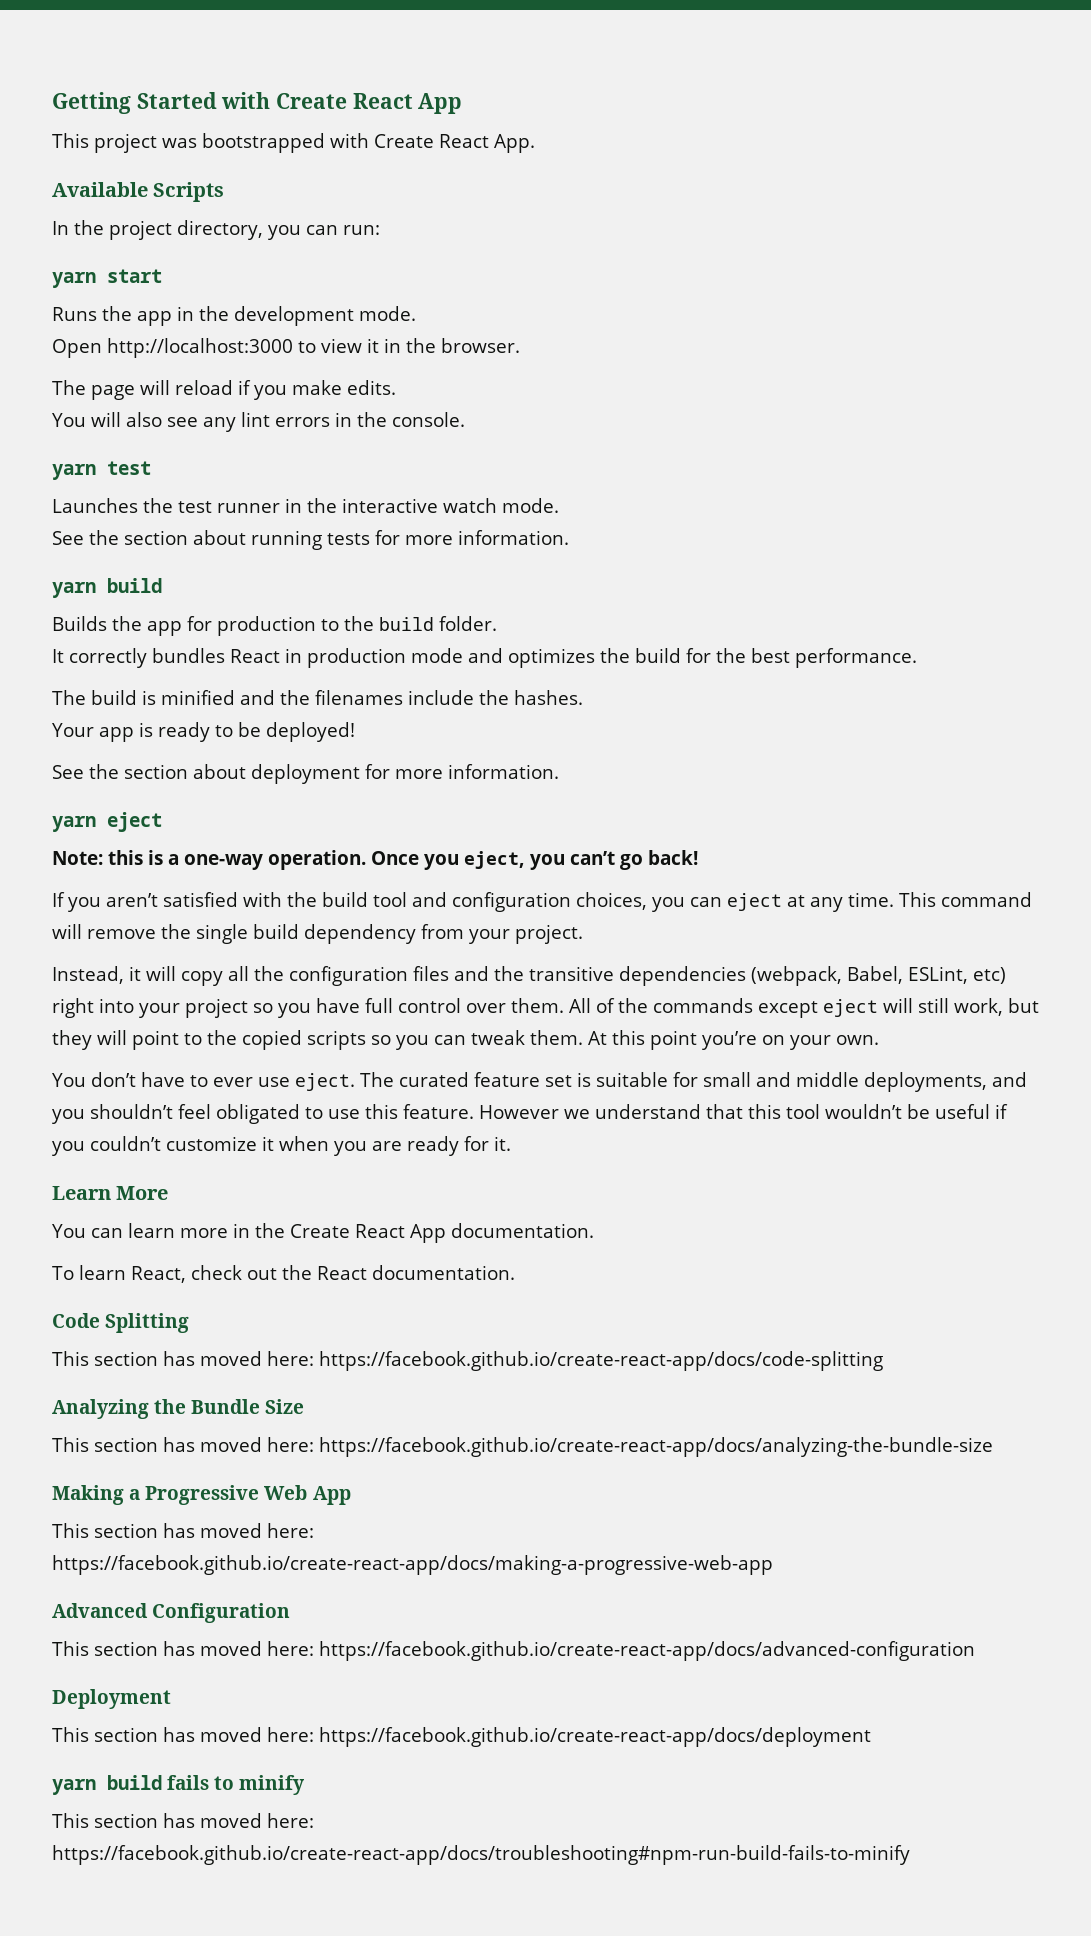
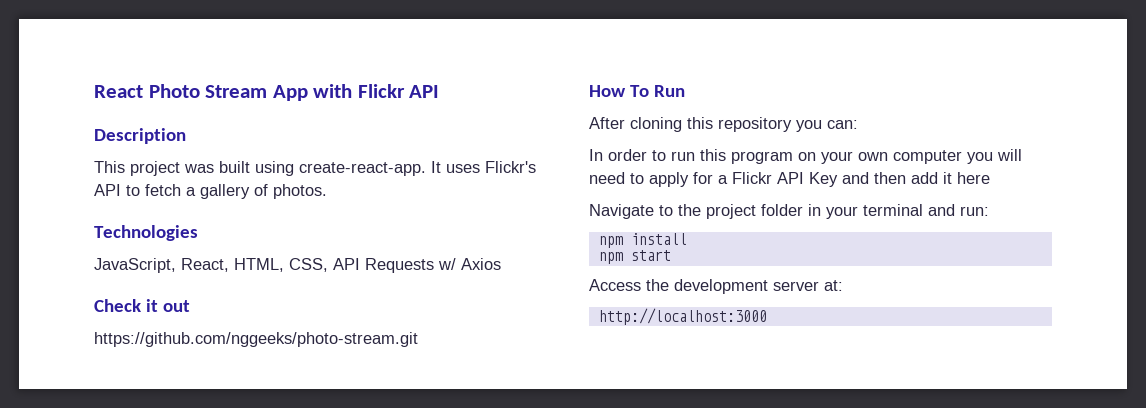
[52,92,463,114] [52,133,535,153] [52,182,225,202] [52,220,380,240] [52,269,162,288] [52,306,416,326] [52,338,520,358] [52,380,396,400] [52,412,465,432] [52,461,151,480] [52,498,559,513] [52,530,569,550] [52,578,162,598] [52,616,497,636] [52,648,917,668] [52,690,583,705] [52,722,355,742] [52,764,559,784] [52,812,162,832] [52,850,698,870] [52,892,1032,912] [52,924,583,944] [52,966,1006,986] [52,998,1039,1018] [52,1030,879,1050] [52,1072,1027,1092] [52,1104,1008,1124] [52,1136,511,1156] [52,1186,169,1200] [52,1223,594,1243] [52,1265,515,1283] [52,1313,190,1333] [52,1351,883,1371] [52,1399,305,1419] [52,1437,993,1457] [52,1485,351,1505] [52,1523,314,1538] [52,1555,773,1575] [52,1603,291,1623] [52,1641,975,1661] [52,1689,171,1709] [52,1727,871,1747] [52,1775,305,1795] [52,1813,314,1828] [52,1845,910,1865] Getting Started with Create React App // This project was bootstrapped with Create React App. // Available Scripts // In the project directory, you can run: // yarn start // Runs the app in the development mode. // Open http://localhost:3000 to view it in the browser. // The page will reload if you make edits. // You will also see any lint errors in the console. // yarn test // Launches the test runner in the interactive watch mode. // See the section about running tests for more information. // yarn build // Builds the app for production to the build folder. // It correctly bundles React in production mode and optimizes the build for the best performance. // The build is minified and the filenames include the hashes. // Your app is ready to be deployed! // See the section about deployment for more information. // yarn eject // Note: this is a one-way operation. Once you eject, you can’t go back! // If you aren’t satisfied with the build tool and configuration choices, you can eject at any time. This command will remove the single build dependency from your project. // Instead, it will copy all the configuration files and the transitive dependencies (webpack, Babel, ESLint, etc) right into your project so you have full control over them. All of the commands except eject will still work, but they will point to the copied scripts so you can tweak them. At this point you’re on your own. // You don’t have to ever use eject. The curated feature set is suitable for small and middle deployments, and you shouldn’t feel obligated to use this feature. However we understand that this tool wouldn’t be useful if you couldn’t customize it when you are ready for it. // Learn More // You can learn more in the Create React App documentation. // To learn React, check out the React documentation. // Code Splitting // This section has moved here: https://facebook.github.io/create-react-app/docs/code-splitting // Analyzing the Bundle Size // This section has moved here: https://facebook.github.io/create-react-app/docs/analyzing-the-bundle-size // Making a Progressive Web App // This section has moved here: https://facebook.github.io/create-react-app/docs/making-a-progressive-web-app // Advanced Configuration // This section has moved here: https://facebook.github.io/create-react-app/docs/advanced-configuration // Deployment // This section has moved here: https://facebook.github.io/create-react-app/docs/deployment // yarn build fails to minify // This section has moved here: https://facebook.github.io/create-react-app/docs/troubleshooting#npm-run-build-fails-to-minify -> [94,84,440,101] [94,128,186,144] [94,161,536,176] [94,184,327,199] [94,225,198,241] [94,258,501,273] [94,299,191,312] [94,332,418,347] [589,85,686,97] [589,117,858,132] [589,149,1022,164] [589,172,990,187] [589,204,989,219] [598,233,687,248] [598,250,671,264] [589,279,843,294] [598,308,767,325] React Photo Stream App with Flickr API // Description // This project was built using create-react-app. It uses Flickr's API to fetch a gallery of photos. // Technologies // JavaScript, React, HTML, CSS, API Requests w/ Axios // Check it out // https://github.com/nggeeks/photo-stream.git // How To Run // After cloning this repository you can: // In order to run this program on your own computer you will need to apply for a Flickr API Key and then add it here // Navigate to the project folder in your terminal and run: // npm install // npm start // Access the development server at: // http://localhost:3000

